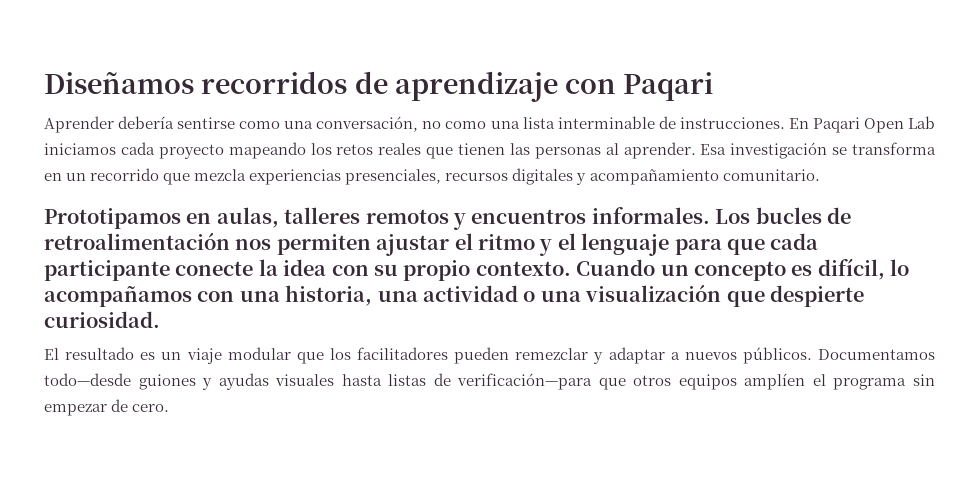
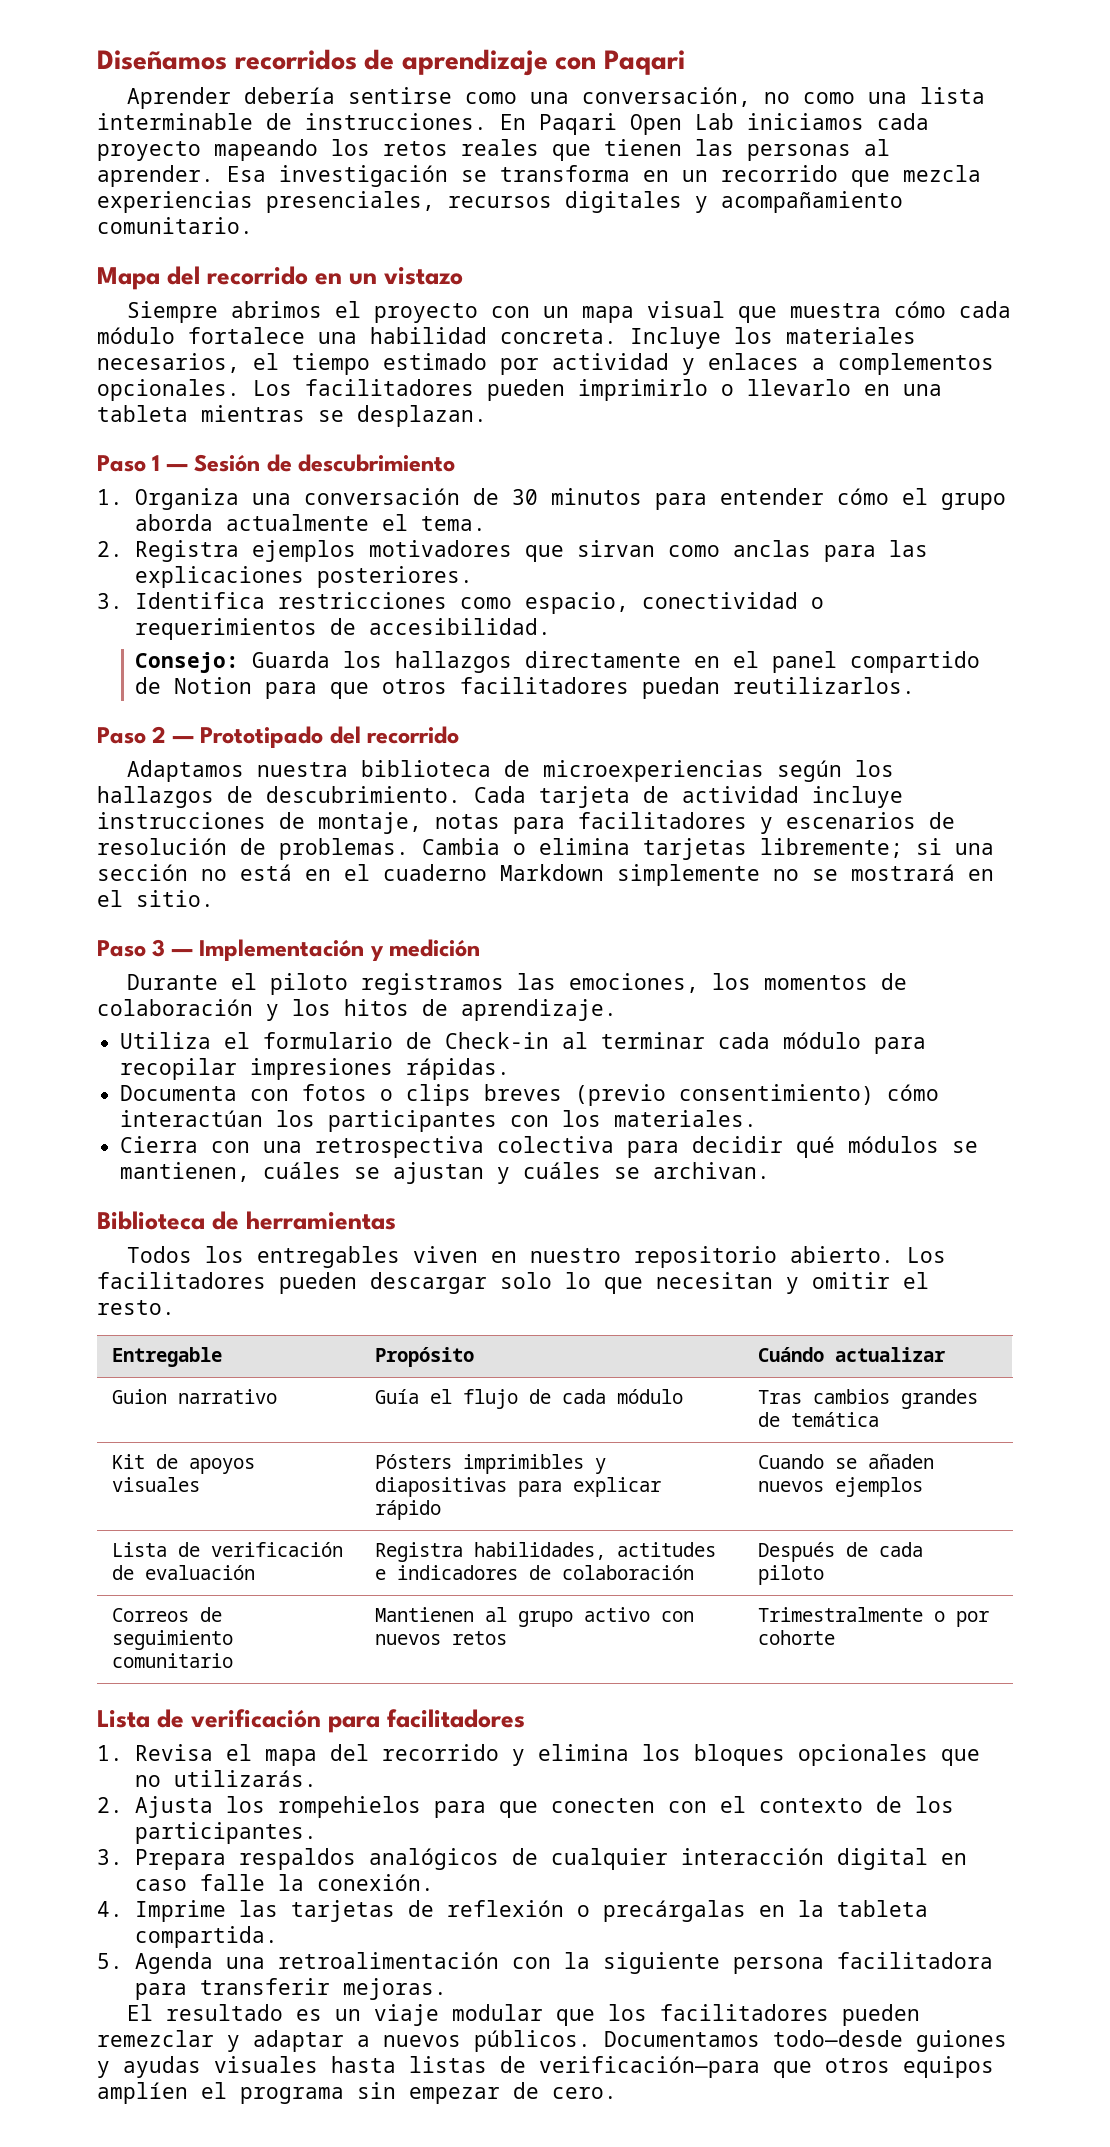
[44,207,851,230] [44,232,819,256] [44,258,910,281] [44,284,864,307] [44,311,160,328] Prototipamos en aulas, talleres remotos y encuentros informales. Los bucles de retroalimentación nos permiten ajustar el ritmo y el lenguaje para que cada participante conecte la idea con su propio contexto. Cuando un concepto es difícil, lo acompañamos con una historia, una actividad o una visualización que despierte curiosidad. -> [97,266,463,290] [127,301,1012,323] [97,327,916,349] [97,353,994,375] [97,379,942,401] [97,405,487,427] [97,454,456,472] [97,488,1007,510] [135,514,487,531] [97,540,929,562] [135,566,474,588] [97,592,825,614] [135,618,552,640] [135,651,981,673] [135,677,916,699] [97,726,460,748] [127,760,895,782] [97,786,903,808] [97,812,955,834] [97,838,994,860] [97,864,994,886] [97,890,214,907] [97,939,481,961] [127,973,908,995] [97,999,617,1021] [120,1032,927,1054] [120,1058,511,1080] [120,1084,940,1106] [120,1110,758,1132] [120,1136,979,1158] [120,1162,771,1184] [97,1211,396,1230] [127,1246,947,1268] [97,1272,929,1294] [97,1300,175,1315] [112,1347,223,1367] [375,1347,475,1367] [758,1347,947,1362] [112,1389,278,1404] [375,1389,684,1409] [758,1389,979,1409] [758,1412,880,1427] [112,1454,256,1474] [112,1477,201,1492] [375,1454,607,1474] [375,1477,662,1497] [375,1500,442,1520] [758,1453,935,1469] [758,1477,924,1497] [112,1542,344,1557] [112,1565,256,1580] [375,1542,717,1562] [375,1565,695,1580] [758,1542,924,1562] [758,1565,825,1585] [112,1607,223,1622] [112,1630,234,1650] [112,1653,234,1668] [375,1607,695,1627] [375,1631,508,1645] [758,1607,990,1627] [758,1630,836,1645] [97,1709,525,1733] [97,1744,981,1766] [135,1770,318,1787] [97,1796,955,1818] [135,1822,318,1844] [97,1848,968,1870] [135,1874,435,1891] [97,1900,929,1922] [135,1926,279,1948] [97,1952,994,1974] [135,1978,448,2000] Mapa del recorrido en un vistazo // Siempre abrimos el proyecto con un mapa visual que muestra cómo cada módulo fortalece una habilidad concreta. Incluye los materiales necesarios, el tiempo estimado por actividad y enlaces a complementos opcionales. Los facilitadores pueden imprimirlo o llevarlo en una tableta mientras se desplazan. // Paso 1 — Sesión de descubrimiento // 1. Organiza una conversación de 30 minutos para entender cómo el grupo aborda actualmente el tema. // 2. Registra ejemplos motivadores que sirvan como anclas para las explicaciones posteriores. // 3. Identifica restricciones como espacio, conectividad o requerimientos de accesibilidad. // Consejo: Guarda los hallazgos directamente en el panel compartido de Notion para que otros facilitadores puedan reutilizarlos. // Paso 2 — Prototipado del recorrido // Adaptamos nuestra biblioteca de microexperiencias según los hallazgos de descubrimiento. Cada tarjeta de actividad incluye instrucciones de montaje, notas para facilitadores y escenarios de resolución de problemas. Cambia o elimina tarjetas libremente; si una sección no está en el cuaderno Markdown simplemente no se mostrará en el sitio. // Paso 3 — Implementación y medición // Durante el piloto registramos las emociones, los momentos de colaboración y los hitos de aprendizaje. // Utiliza el formulario de Check-in al terminar cada módulo para recopilar impresiones rápidas. // Documenta con fotos o clips breves (previo consentimiento) cómo interactúan los participantes con los materiales. // Cierra con una retrospectiva colectiva para decidir qué módulos se mantienen, cuáles se ajustan y cuáles se archivan. // Biblioteca de herramientas // Todos los entregables viven en nuestro repositorio abierto. Los facilitadores pueden descargar solo lo que necesitan y omitir el resto. // Entregable | Propósito | Cuándo actualizar // Guion narrativo | Guía el flujo de cada módulo | Tras cambios grandes de temática // Kit de apoyos visuales | Pósters imprimibles y diapositivas para explicar rápido | Cuando se añaden nuevos ejemplos // Lista de verificación de evaluación | Registra habilidades, actitudes e indicadores de colaboración | Después de cada piloto // Correos de seguimiento comunitario | Mantienen al grupo activo con nuevos retos | Trimestralmente o por cohorte // Lista de verificación para facilitadores // 1. Revisa el mapa del recorrido y elimina los bloques opcionales que no utilizarás. // 2. Ajusta los rompehielos para que conecten con el contexto de los participantes. // 3. Prepara respaldos analógicos de cualquier interacción digital en caso falle la conexión. // 4. Imprime las tarjetas de reflexión o precárgalas en la tableta compartida. // 5. Agenda una retroalimentación con la siguiente persona facilitadora para transferir mejoras.

